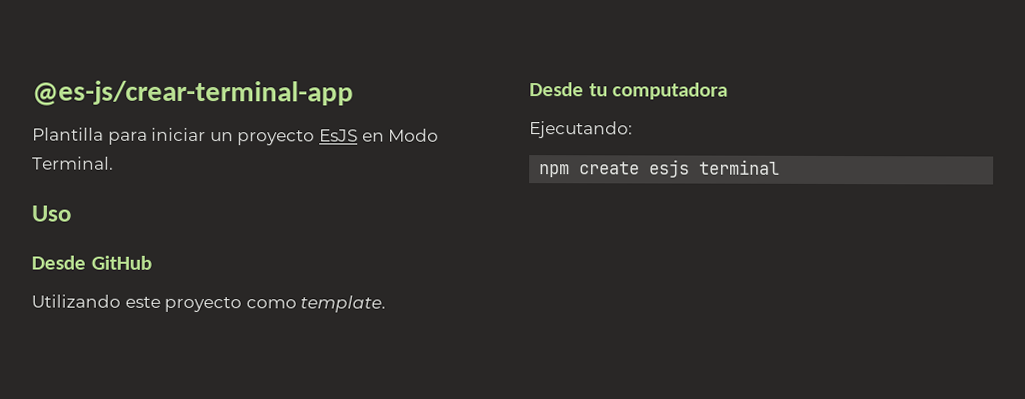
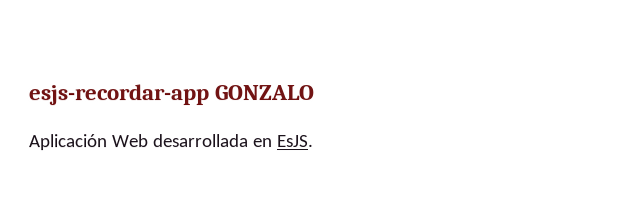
[32,80,354,107] [32,127,440,146] [32,156,114,170] [31,205,71,222] [31,255,152,270] [31,294,387,313] [529,82,729,100] [529,121,633,139] [539,159,781,178] @es-js/crear-terminal-app // Plantilla para iniciar un proyecto EsJS en Modo Terminal. // Uso // Desde GitHub // Utilizando este proyecto como template. // Desde tu computadora // Ejecutando: // npm create esjs terminal -> [28,84,315,106] [29,134,314,151] esjs-recordar-app GONZALO // Aplicación Web desarrollada en EsJS.

